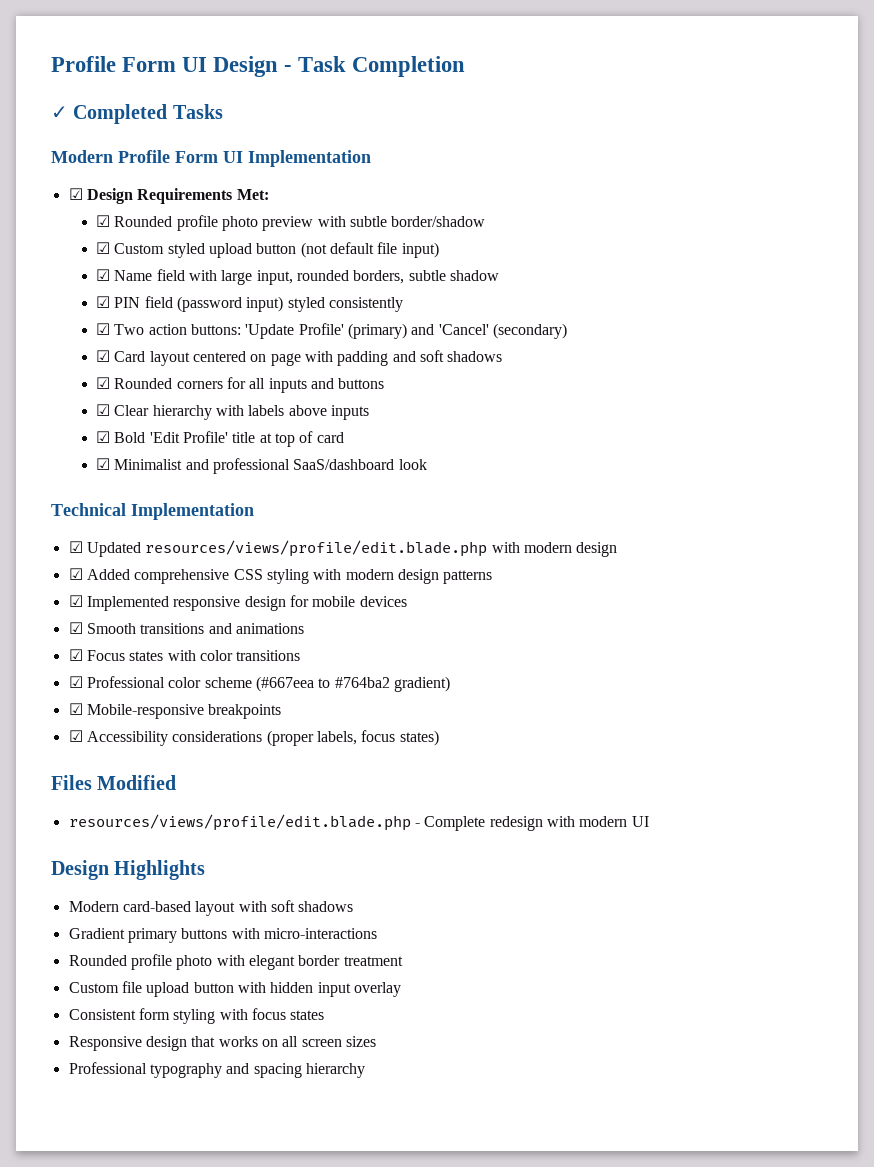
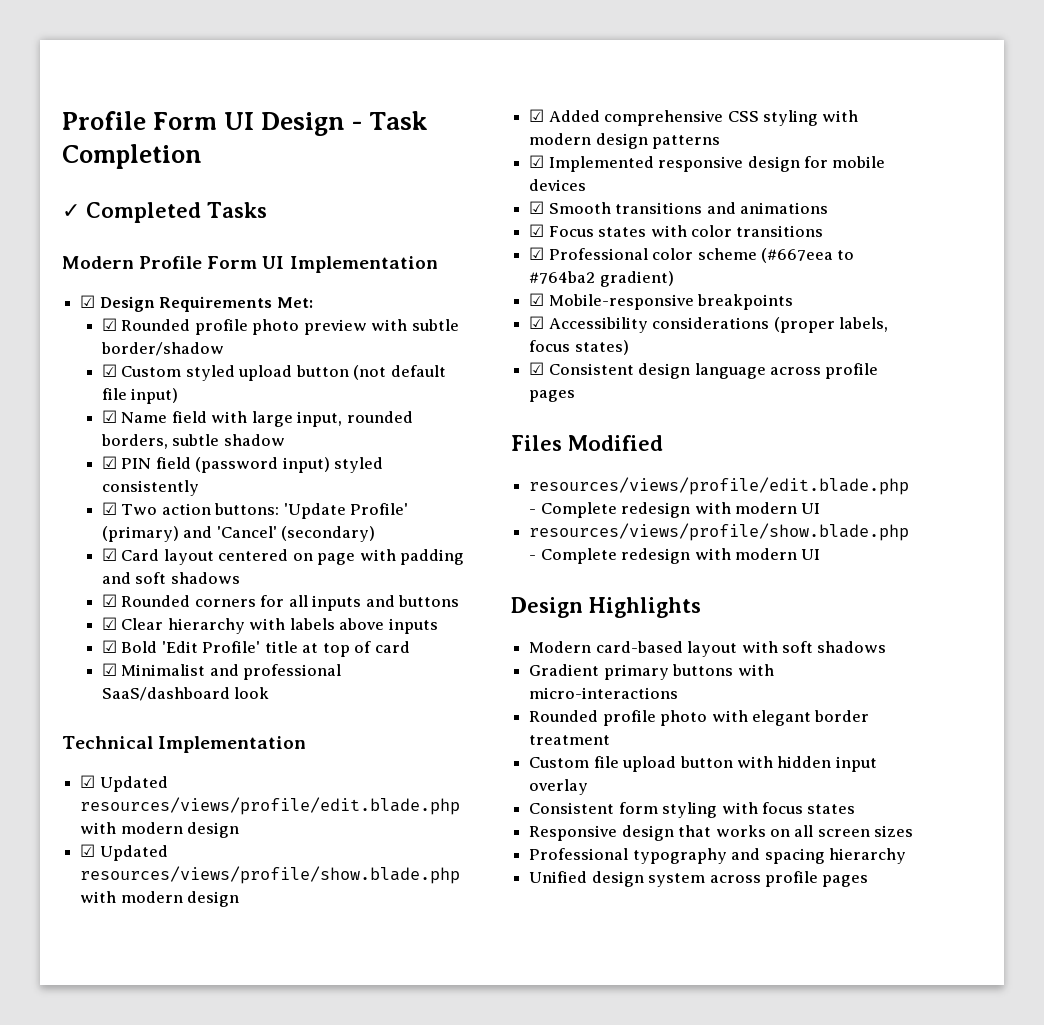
(618, 549) none -> [80,844,168,861] [80,866,461,884] [80,891,240,907] // ☑ Updated resources/views/profile/show.blade.php with modern design
(439, 738) none -> [529,362,879,379] [529,390,576,402] // ☑ Consistent design language across profile pages
(649, 821) none -> [529,523,910,541] [529,548,821,564] // resources/views/profile/show.blade.php - Complete redesign with modern UI
(365, 1070) none -> [529,871,869,887] // Unified design system across profile pages

